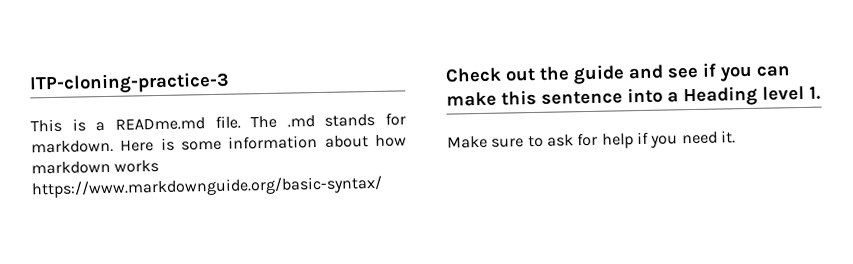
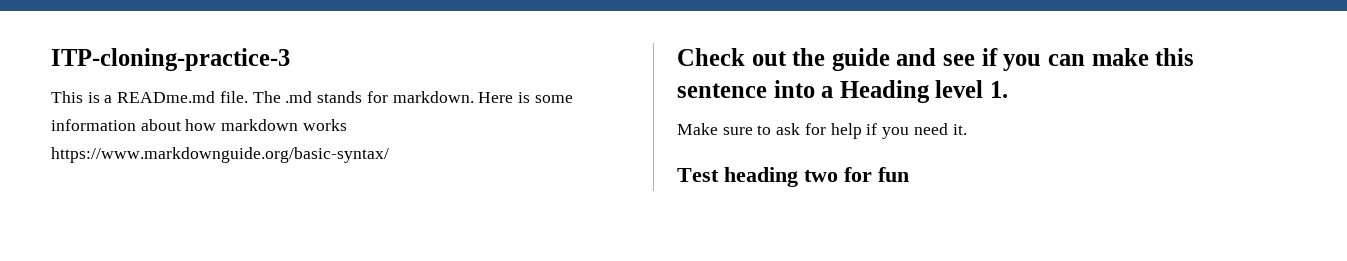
(736, 137) none -> [677,167,909,187] // Test heading two for fun

